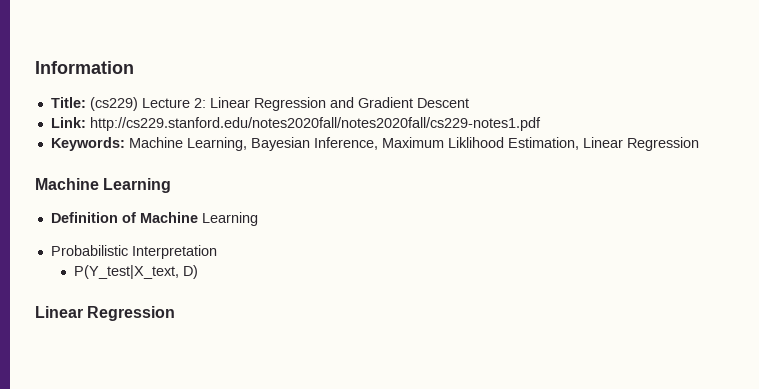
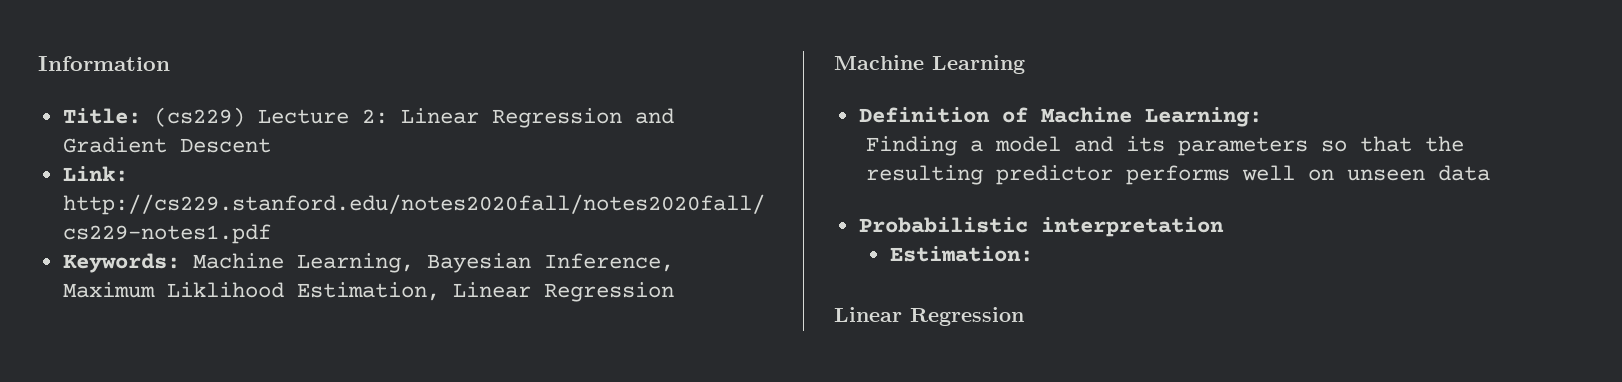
[201,212,258,226] [50,245,217,259] [73,265,198,279] Learning // Probabilistic Interpretation // P(Y_test|X_text, D) -> [1144,107,1262,127] [865,136,1464,156] [865,165,1490,185] [858,217,1224,237] [890,246,1034,262] Learning: // Finding a model and its parameters so that the resulting predictor performs well on unseen data // Probabilistic interpretation // Estimation:

